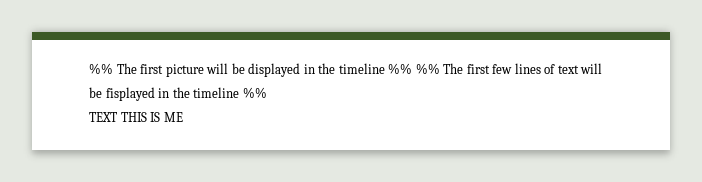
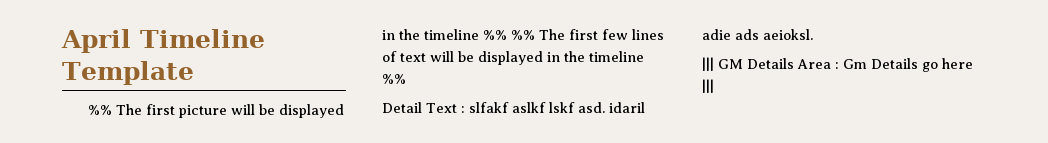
(89, 68) none -> [61,29,265,53] [62,61,194,85] April Timeline Template //
[89,87,155,101] // be fisplayed -> [458,51,543,65] be displayed
[89,112,183,122] TEXT THIS IS ME -> [382,102,645,113] [702,29,813,40] [702,57,973,72] [702,79,714,93] Detail Text : slfakf aslkf lskf asd. idaril adie ads aeioksl. // ||| GM Details Area : Gm Details go here |||

